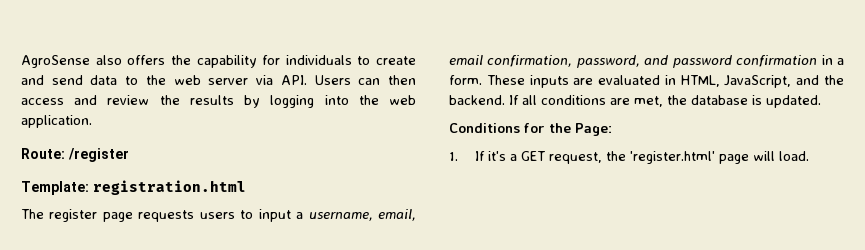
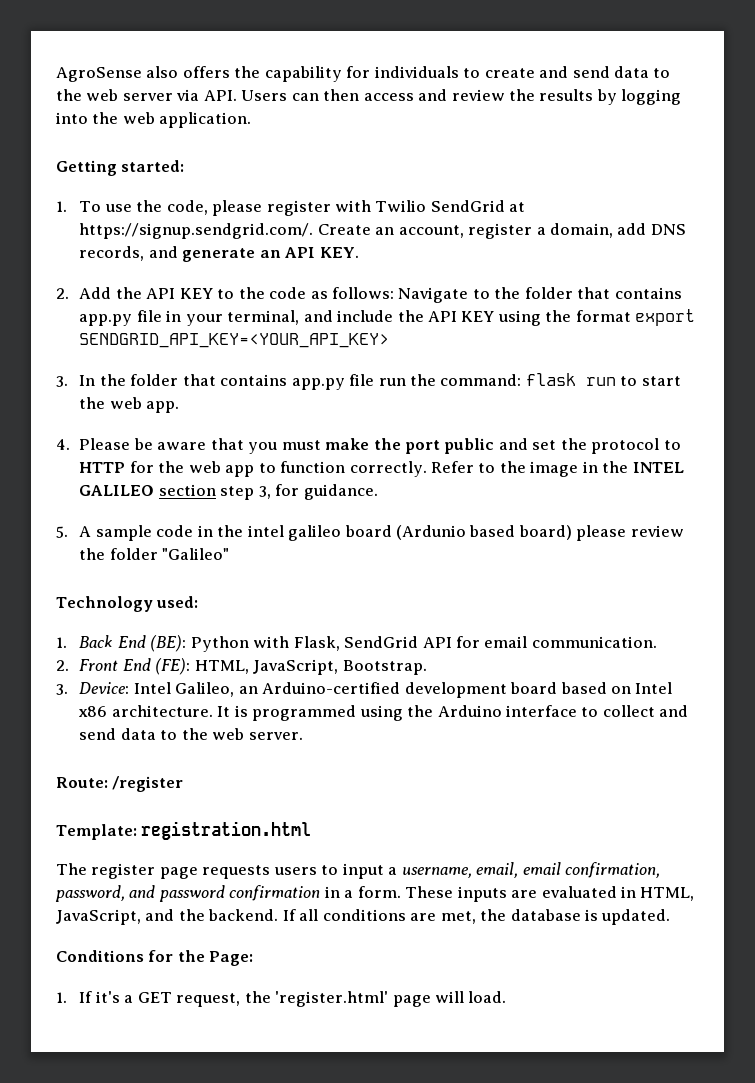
(92, 121) none -> [56,160,185,176] [56,200,526,216] [79,223,686,239] [79,246,359,262] [56,287,682,303] [79,309,696,326] [79,333,390,348] [56,373,681,390] [79,397,180,413] [56,438,681,454] [79,461,684,477] [79,484,378,500] [56,525,684,541] [79,548,230,560] [56,596,199,612] [56,635,657,652] [56,658,427,675] [56,682,673,698] [78,705,689,721] [79,728,303,740] // Getting started: // 1. To use the code, please register with Twilio SendGrid at https://signup.sendgrid.com/. Create an account, register a domain, add DNS records, and generate an API KEY. // 2. Add the API KEY to the code as follows: Navigate to the folder that contains app.py file in your terminal, and include the API KEY using the format export SENDGRID_API_KEY=<YOUR_API_KEY> // 3. In the folder that contains app.py file run the command: flask run to start the web app. // 4. Please be aware that you must make the port public and set the protocol to HTTP for the web app to function correctly. Refer to the image in the INTEL GALILEO section step 3, for guidance. // 5. A sample code in the intel galileo board (Ardunio based board) please review the folder "Galileo" // Technology used: // 1. Back End (BE): Python with Flask, SendGrid API for email communication. // 2. Front End (FE): HTML, JavaScript, Bootstrap. // 3. Device: Intel Galileo, an Arduino-certified development board based on Intel x86 architecture. It is programmed using the Arduino interface to collect and send data to the web server.

